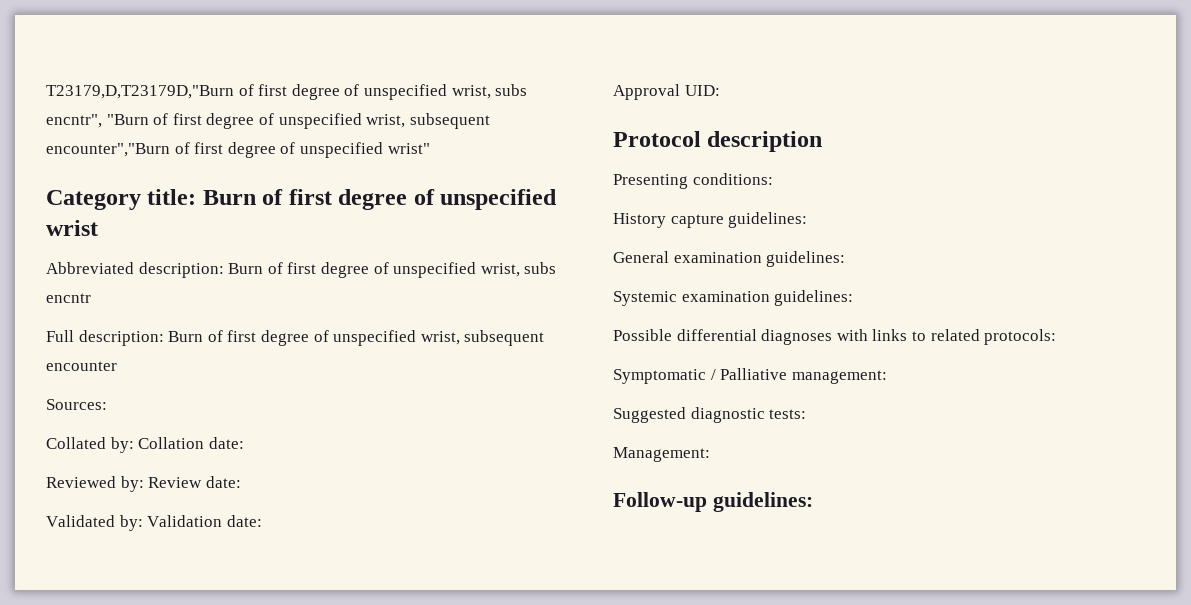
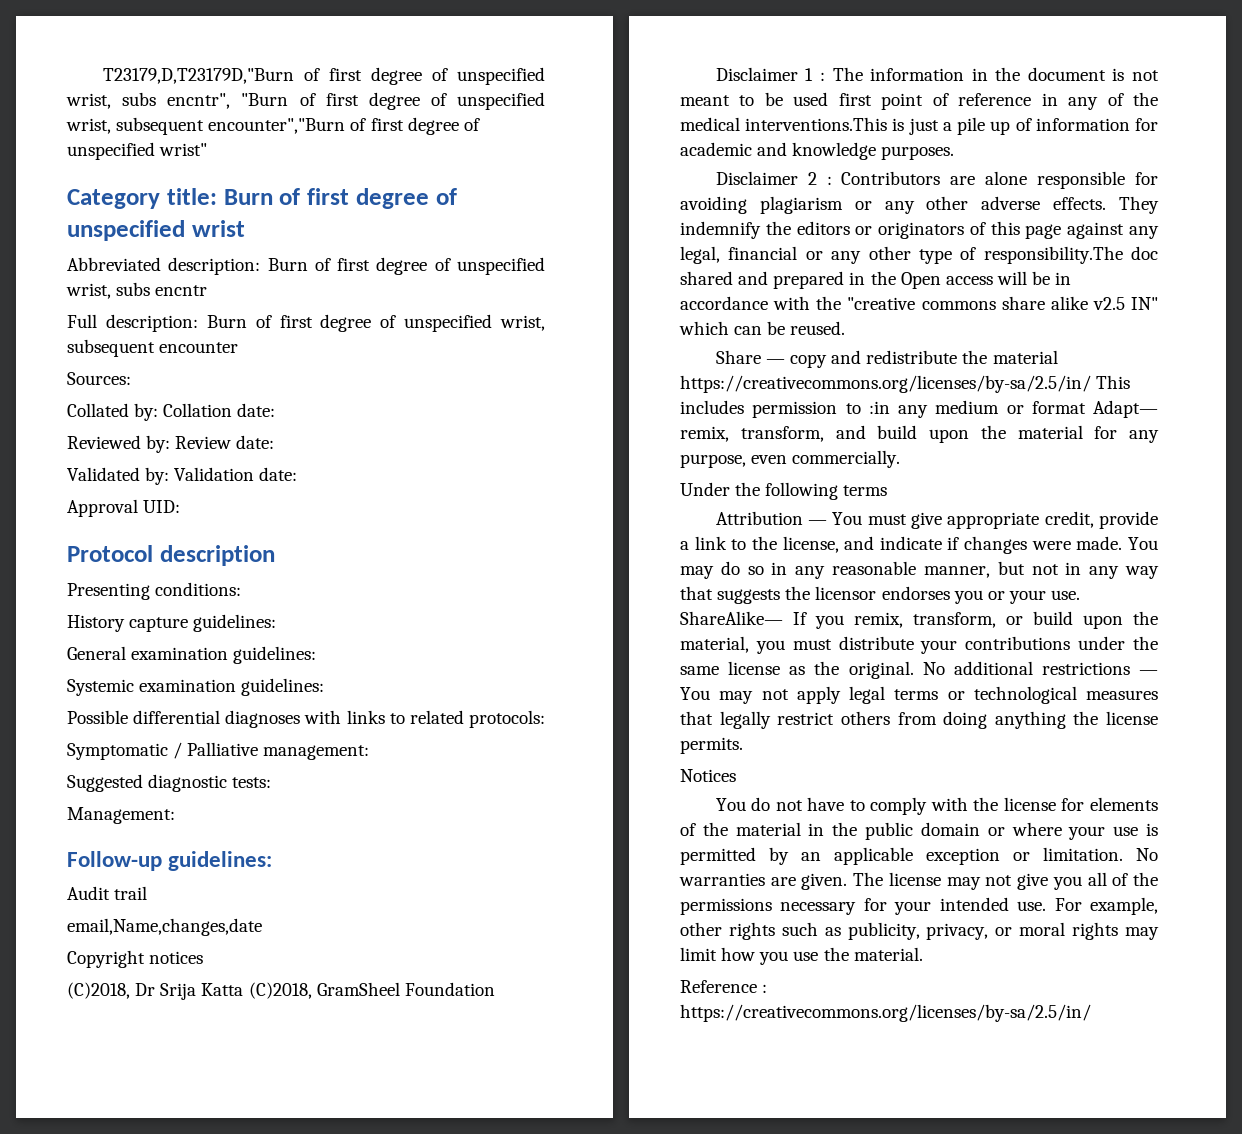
(813, 502) none -> [67,886,148,900] [67,918,262,936] [67,950,204,968] [67,982,495,1000] [715,67,1159,81] [680,92,1158,110] [680,117,1158,135] [680,142,955,160] [715,171,1158,189] [680,196,1159,214] [680,221,1159,239] [680,246,1158,264] [680,271,1072,289] [680,296,1158,310] [679,321,846,335] [715,350,1058,368] [680,375,1131,393] [680,400,1158,418] [680,425,1159,443] [680,450,901,468] [680,482,888,500] [715,511,1158,529] [680,536,1158,554] [680,561,1159,579] [680,586,1081,604] [680,611,1158,629] [680,636,1158,654] [680,661,1158,679] [680,686,1158,704] [680,711,1158,729] [680,737,743,754] [680,769,736,782] [715,797,1158,815] [680,822,1158,840] [680,847,1158,865] [679,872,1158,890] [680,897,1158,915] [680,922,1159,940] [680,947,923,965] [680,980,768,993] [680,1004,1091,1022] // Audit trail // email,Name,changes,date // Copyright notices // (C)2018, Dr Srija Katta (C)2018, GramSheel Foundation // Disclaimer 1 : The information in the document is not meant to be used first point of reference in any of the medical interventions.This is just a pile up of information for academic and knowledge purposes. // Disclaimer 2 : Contributors are alone responsible for avoiding plagiarism or any other adverse effects. They indemnify the editors or originators of this page against any legal, financial or any other type of responsibility.The doc shared and prepared in the Open access will be in accordance with the "creative commons share alike v2.5 IN" which can be reused. // Share — copy and redistribute the material https://creativecommons.org/licenses/by-sa/2.5/in/ This includes permission to :in any medium or format Adapt— remix, transform, and build upon the material for any purpose, even commercially. // Under the following terms // Attribution — You must give appropriate credit, provide a link to the license, and indicate if changes were made. You may do so in any reasonable manner, but not in any way that suggests the licensor endorses you or your use. ShareAlike— If you remix, transform, or build upon the material, you must distribute your contributions under the same license as the original. No additional restrictions — You may not apply legal terms or technological measures that legally restrict others from doing anything the license permits. // Notices // You do not have to comply with the license for elements of the material in the public domain or where your use is permitted by an applicable exception or limitation. No warranties are given. The license may not give you all of the permissions necessary for your intended use. For example, other rights such as publicity, privacy, or moral rights may limit how you use the material. // Reference : https://creativecommons.org/licenses/by-sa/2.5/in/

